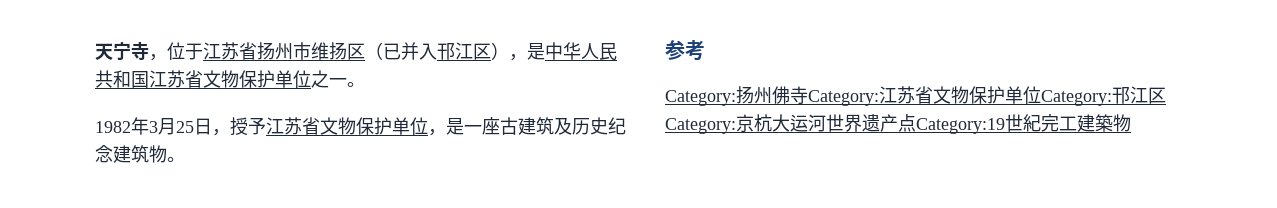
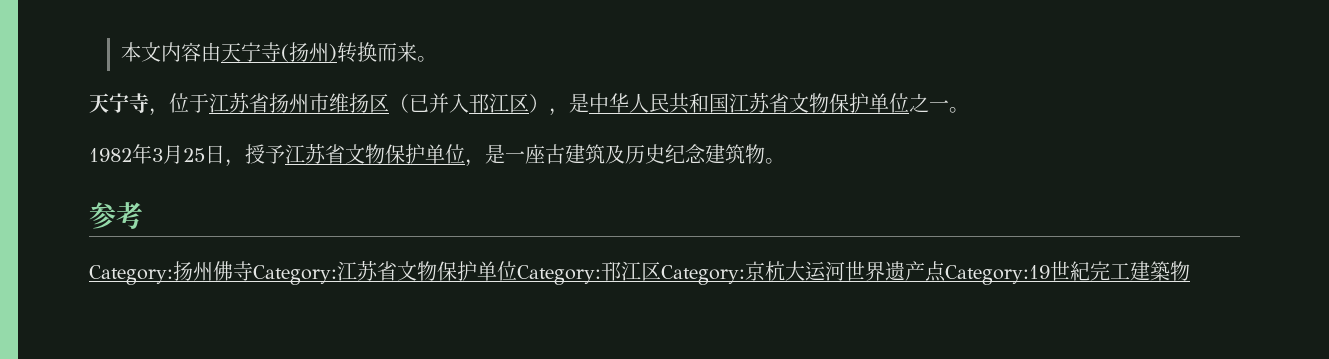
(95, 51) none -> [121,42,438,63] 本文内容由天宁寺(扬州)转换而来。 //

